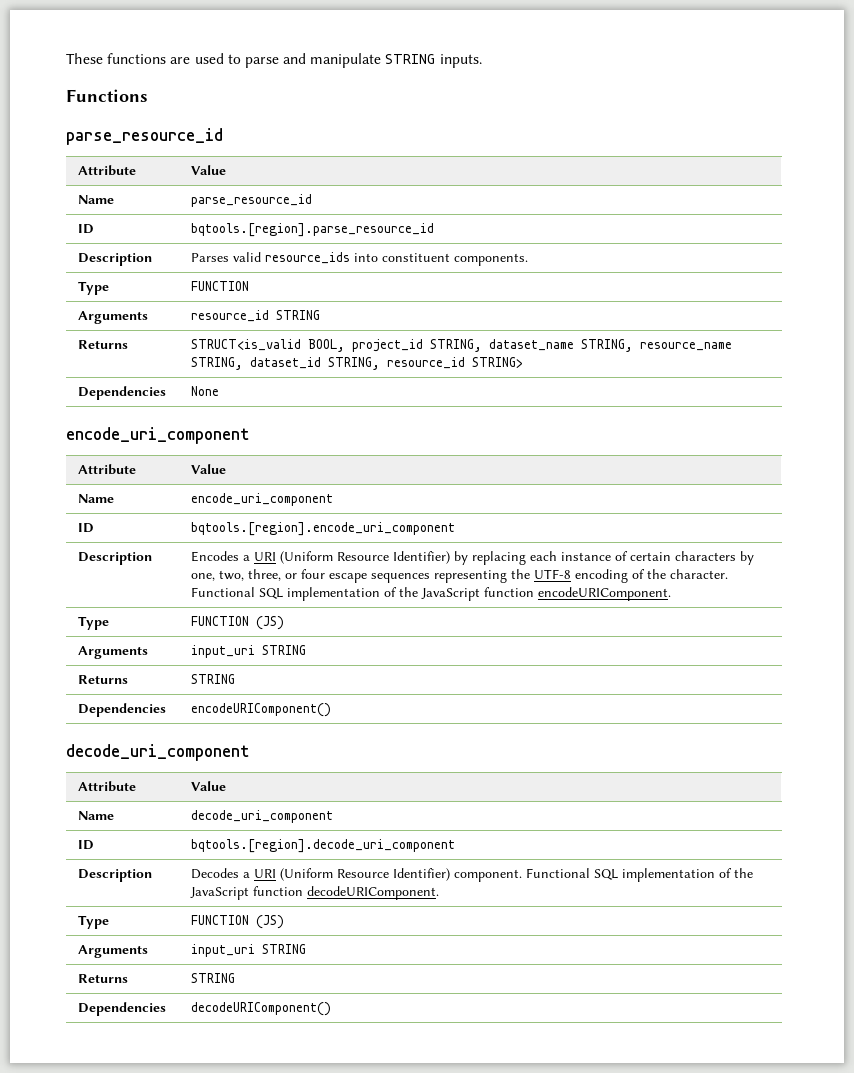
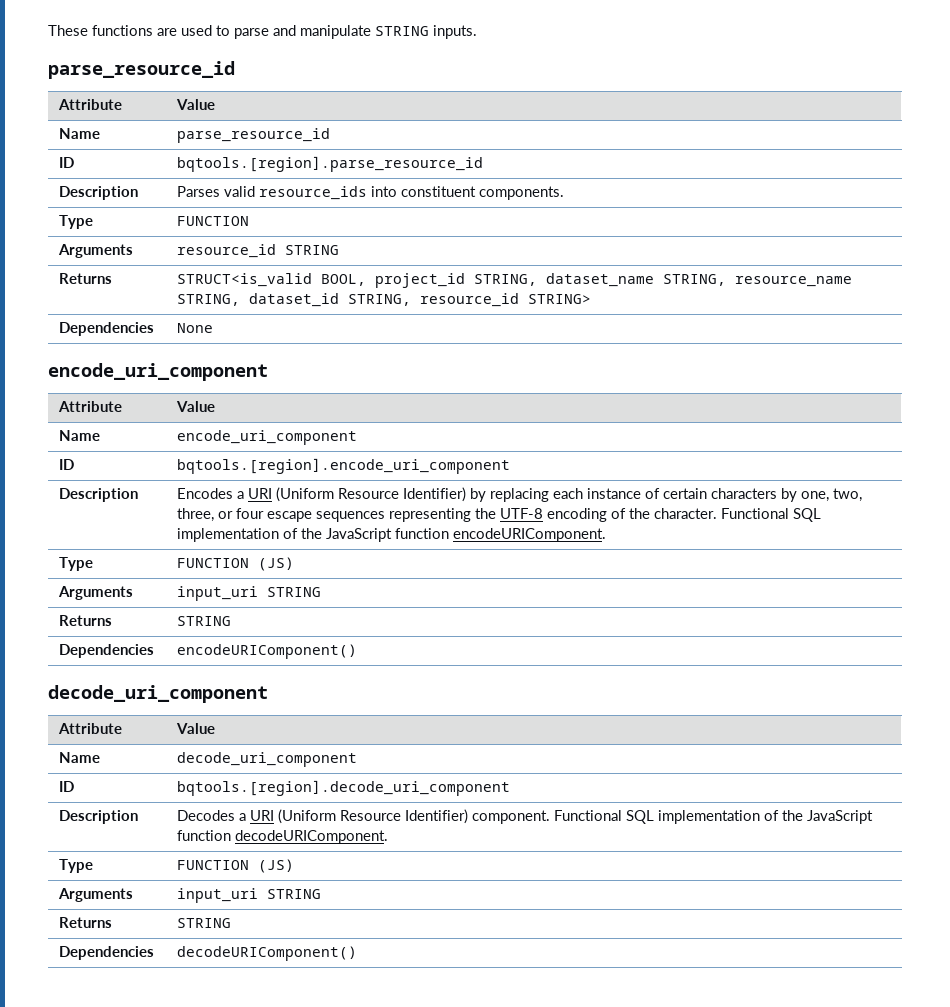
[66,89,148,102] // Functions -> (477, 32) none

